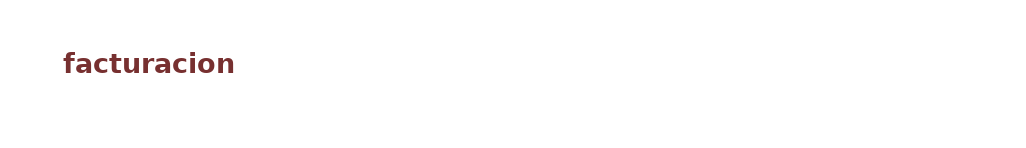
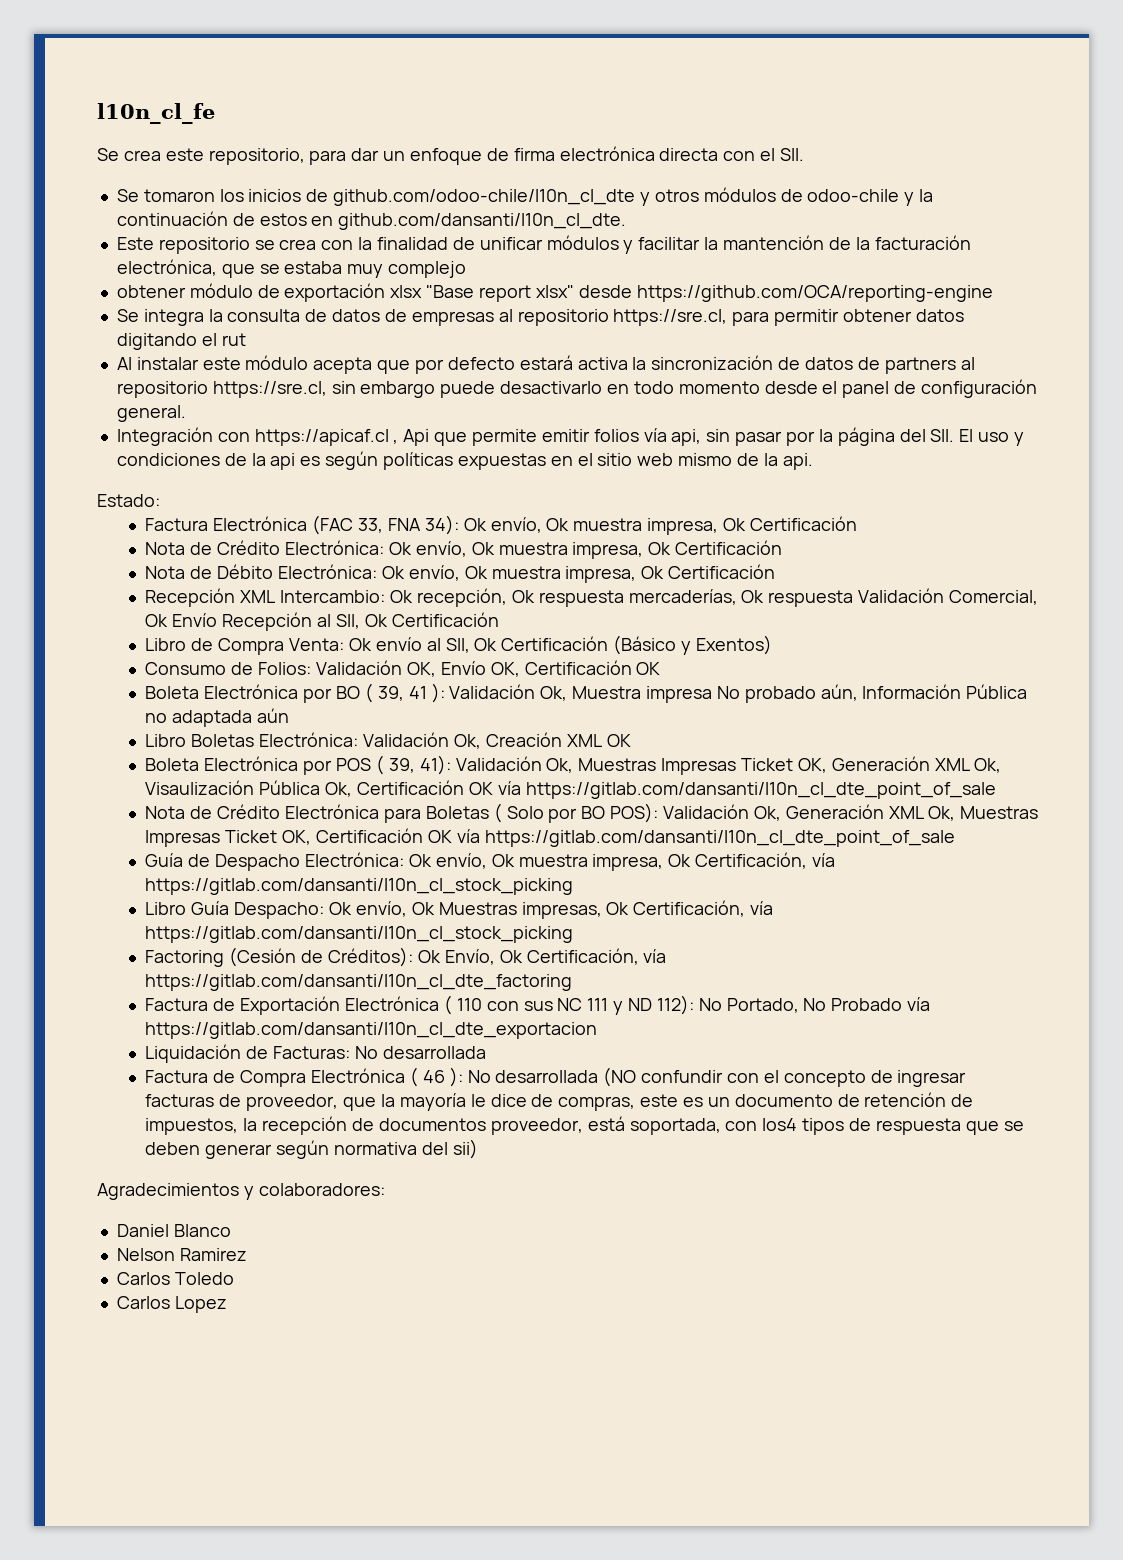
[63,52,235,73] facturacion -> [97,103,215,124] [97,146,805,165] [116,187,934,206] [116,211,627,230] [116,235,971,254] [116,259,467,278] [116,283,993,302] [116,309,964,326] [116,333,246,350] [116,355,975,374] [116,379,1037,398] [116,405,186,422] [116,427,1025,446] [116,451,813,470] [97,494,160,507] [145,515,857,535] [145,540,783,559] [145,564,776,583] [145,588,1038,607] [145,612,499,631] [145,635,772,655] [145,660,661,677] [145,683,1028,703] [145,708,290,727] [145,732,631,749] [145,755,1002,775] [145,780,996,799] [145,803,1039,823] [145,828,955,847] [145,852,835,871] [145,878,574,895] [145,900,774,919] [145,926,574,943] [145,947,667,967] [145,974,573,991] [145,995,931,1015] [145,1022,598,1039] [145,1044,486,1063] [145,1067,967,1087] [145,1092,974,1111] [145,1116,1024,1135] [145,1139,478,1159] [97,1183,385,1200] [116,1224,231,1237] [116,1248,247,1261] [116,1272,234,1285] [116,1296,227,1313] l10n_cl_fe // Se crea este repositorio, para dar un enfoque de firma electrónica directa con el SII. // Se tomaron los inicios de github.com/odoo-chile/l10n_cl_dte y otros módulos de odoo-chile y la continuación de estos en github.com/dansanti/l10n_cl_dte. // Este repositorio se crea con la finalidad de unificar módulos y facilitar la mantención de la facturación electrónica, que se estaba muy complejo // obtener módulo de exportación xlsx "Base report xlsx" desde https://github.com/OCA/reporting-engine // Se integra la consulta de datos de empresas al repositorio https://sre.cl, para permitir obtener datos digitando el rut // Al instalar este módulo acepta que por defecto estará activa la sincronización de datos de partners al repositorio https://sre.cl, sin embargo puede desactivarlo en todo momento desde el panel de configuración general. // Integración con https://apicaf.cl , Api que permite emitir folios vía api, sin pasar por la página del SII. El uso y condiciones de la api es según políticas expuestas en el sitio web mismo de la api. // Estado: // Factura Electrónica (FAC 33, FNA 34): Ok envío, Ok muestra impresa, Ok Certificación // Nota de Crédito Electrónica: Ok envío, Ok muestra impresa, Ok Certificación // Nota de Débito Electrónica: Ok envío, Ok muestra impresa, Ok Certificación // Recepción XML Intercambio: Ok recepción, Ok respuesta mercaderías, Ok respuesta Validación Comercial, Ok Envío Recepción al SII, Ok Certificación // Libro de Compra Venta: Ok envío al SII, Ok Certificación (Básico y Exentos) // Consumo de Folios: Validación OK, Envío OK, Certificación OK // Boleta Electrónica por BO ( 39, 41 ): Validación Ok, Muestra impresa No probado aún, Información Pública no adaptada aún // Libro Boletas Electrónica: Validación Ok, Creación XML OK // Boleta Electrónica por POS ( 39, 41): Validación Ok, Muestras Impresas Ticket OK, Generación XML Ok, Visaulización Pública Ok, Certificación OK vía https://gitlab.com/dansanti/l10n_cl_dte_point_of_sale // Nota de Crédito Electrónica para Boletas ( Solo por BO POS): Validación Ok, Generación XML Ok, Muestras Impresas Ticket OK, Certificación OK vía https://gitlab.com/dansanti/l10n_cl_dte_point_of_sale // Guía de Despacho Electrónica: Ok envío, Ok muestra impresa, Ok Certificación, vía https://gitlab.com/dansanti/l10n_cl_stock_picking // Libro Guía Despacho: Ok envío, Ok Muestras impresas, Ok Certificación, vía https://gitlab.com/dansanti/l10n_cl_stock_picking // Factoring (Cesión de Créditos): Ok Envío, Ok Certificación, vía https://gitlab.com/dansanti/l10n_cl_dte_factoring // Factura de Exportación Electrónica ( 110 con sus NC 111 y ND 112): No Portado, No Probado vía https://gitlab.com/dansanti/l10n_cl_dte_exportacion // Liquidación de Facturas: No desarrollada // Factura de Compra Electrónica ( 46 ): No desarrollada (NO confundir con el concepto de ingresar facturas de proveedor, que la mayoría le dice de compras, este es un documento de retención de impuestos, la recepción de documentos proveedor, está soportada, con los4 tipos de respuesta que se deben generar según normativa del sii) // Agradecimientos y colaboradores: // Daniel Blanco // Nelson Ramirez // Carlos Toledo // Carlos Lopez

